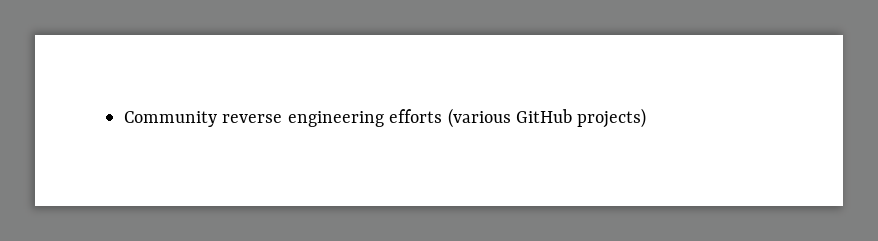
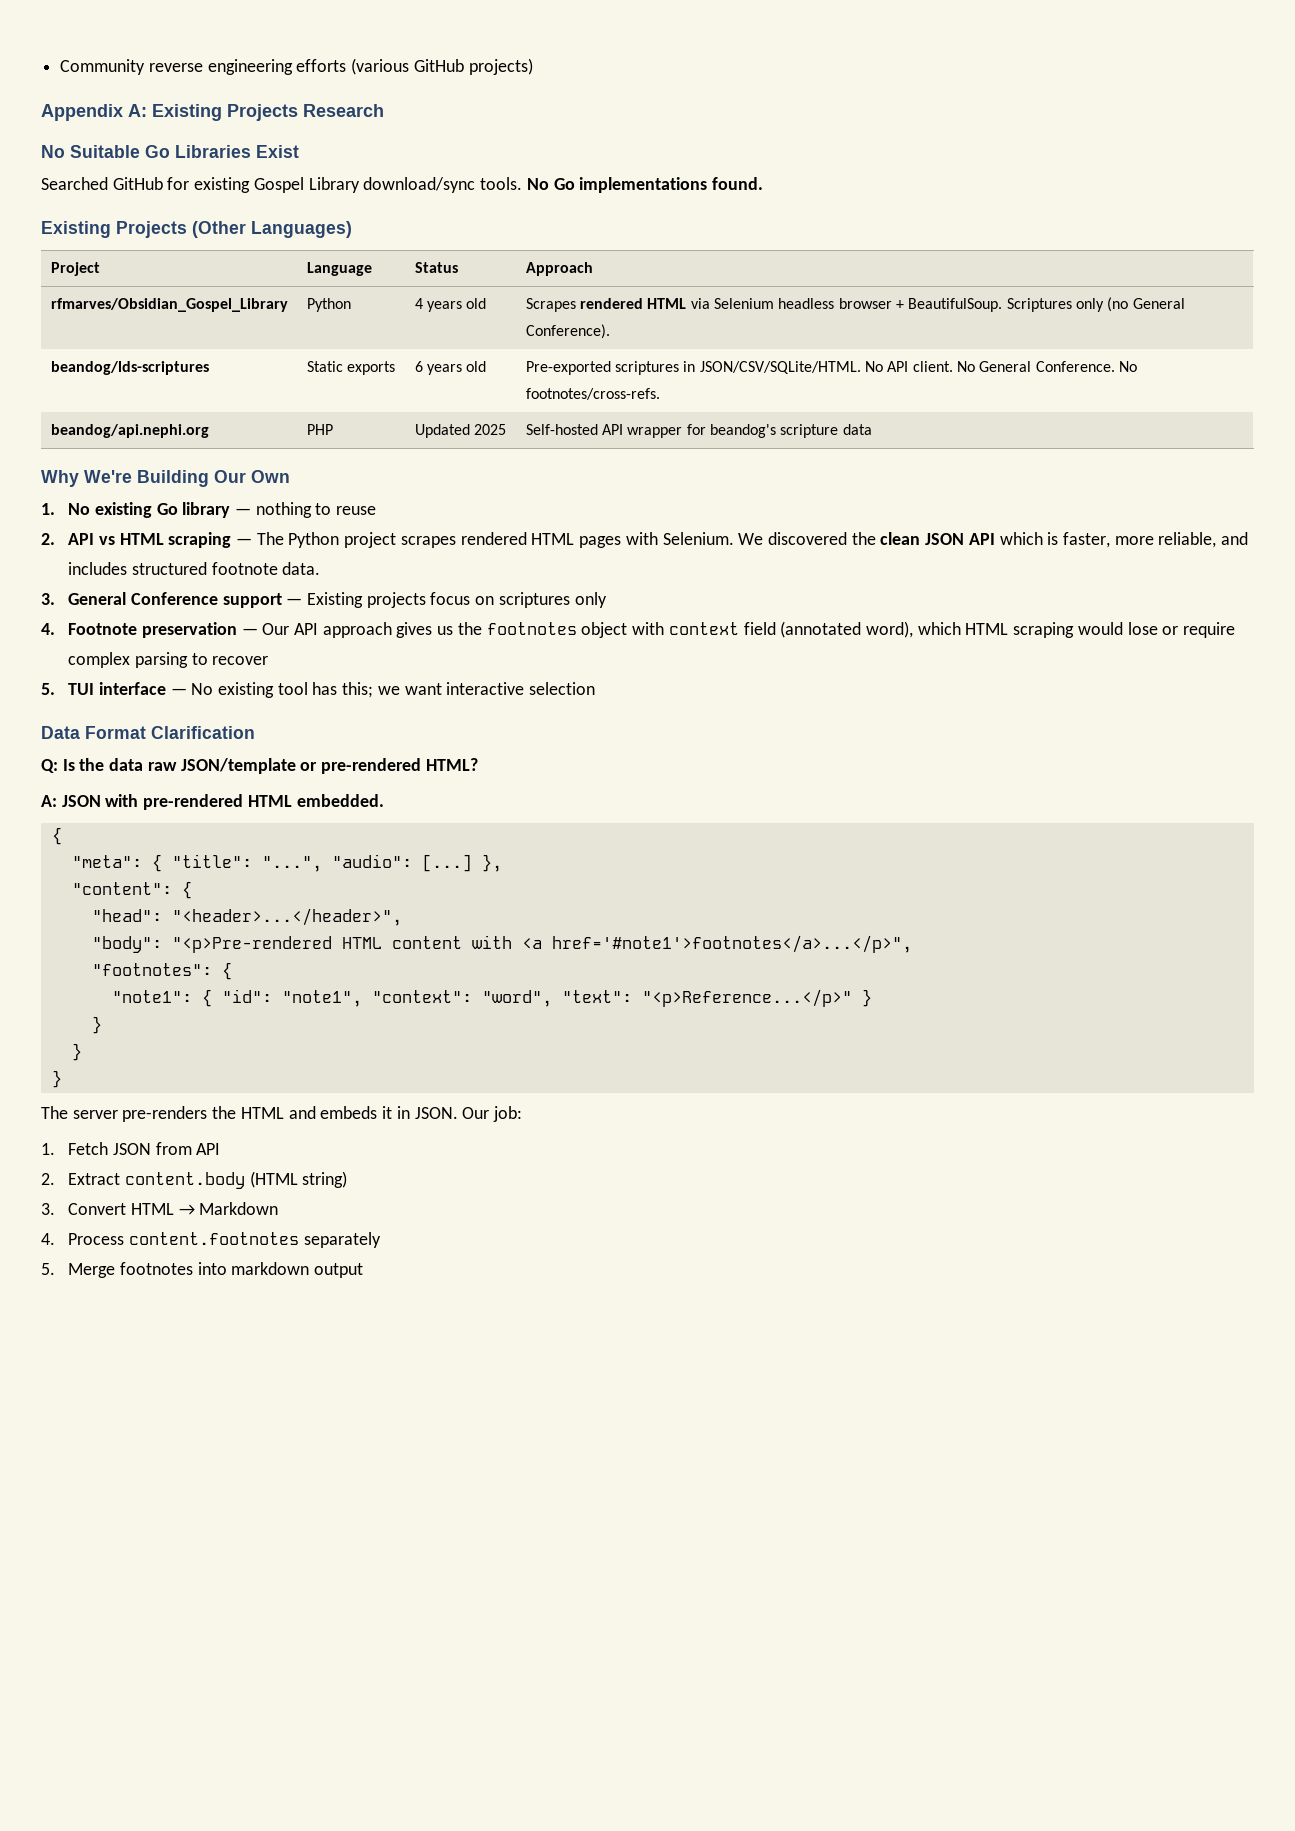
(647, 118) none -> [41,104,384,121] [41,145,299,158] [41,177,763,193] [41,221,352,238] [50,262,100,276] [306,262,372,276] [414,262,458,273] [525,262,593,276] [50,298,288,312] [306,298,351,312] [414,298,487,312] [525,297,1185,312] [525,324,610,339] [50,361,209,375] [306,361,396,375] [414,361,487,375] [525,361,1138,375] [525,388,660,400] [50,424,209,438] [306,424,333,435] [414,424,507,438] [525,424,872,438] [41,470,290,487] [41,502,377,518] [41,532,1249,548] [68,562,321,575] [41,592,607,608] [41,621,1236,638] [68,652,269,668] [41,682,596,698] [41,726,255,739] [41,758,478,774] [41,794,384,810] [51,827,62,845] [71,854,502,872] [71,881,192,899] [91,908,402,926] [91,935,912,953] [91,962,232,980] [111,989,872,1007] [91,1016,102,1034] [71,1043,82,1061] [51,1070,62,1088] [41,1106,522,1122] [41,1142,221,1155] [41,1171,348,1189] [41,1202,279,1215] [41,1232,381,1248] [41,1262,363,1278] // Appendix A: Existing Projects Research // No Suitable Go Libraries Exist // Searched GitHub for existing Gospel Library download/sync tools. No Go implementations found. // Existing Projects (Other Languages) // Project | Language | Status | Approach // rfmarves/Obsidian_Gospel_Library | Python | 4 years old | Scrapes rendered HTML via Selenium headless browser + BeautifulSoup. Scriptures only (no General Conference). // beandog/lds-scriptures | Static exports | 6 years old | Pre-exported scriptures in JSON/CSV/SQLite/HTML. No API client. No General Conference. No footnotes/cross-refs. // beandog/api.nephi.org | PHP | Updated 2025 | Self-hosted API wrapper for beandog's scripture data // Why We're Building Our Own // 1. No existing Go library — nothing to reuse // 2. API vs HTML scraping — The Python project scrapes rendered HTML pages with Selenium. We discovered the clean JSON API which is faster, more reliable, and includes structured footnote data. // 3. General Conference support — Existing projects focus on scriptures only // 4. Footnote preservation — Our API approach gives us the footnotes object with context field (annotated word), which HTML scraping would lose or require complex parsing to recover // 5. TUI interface — No existing tool has this; we want interactive selection // Data Format Clarification // Q: Is the data raw JSON/template or pre-rendered HTML? // A: JSON with pre-rendered HTML embedded. // { // "meta": { "title": "...", "audio": [...] }, // "content": { // "head": "<header>...</header>", // "body": "<p>Pre-rendered HTML content with <a href='#note1'>footnotes</a>...</p>", // "footnotes": { // "note1": { "id": "note1", "context": "word", "text": "<p>Reference...</p>" } // } // } // } // The server pre-renders the HTML and embeds it in JSON. Our job: // 1. Fetch JSON from API // 2. Extract content.body (HTML string) // 3. Convert HTML → Markdown // 4. Process content.footnotes separately // 5. Merge footnotes into markdown output

